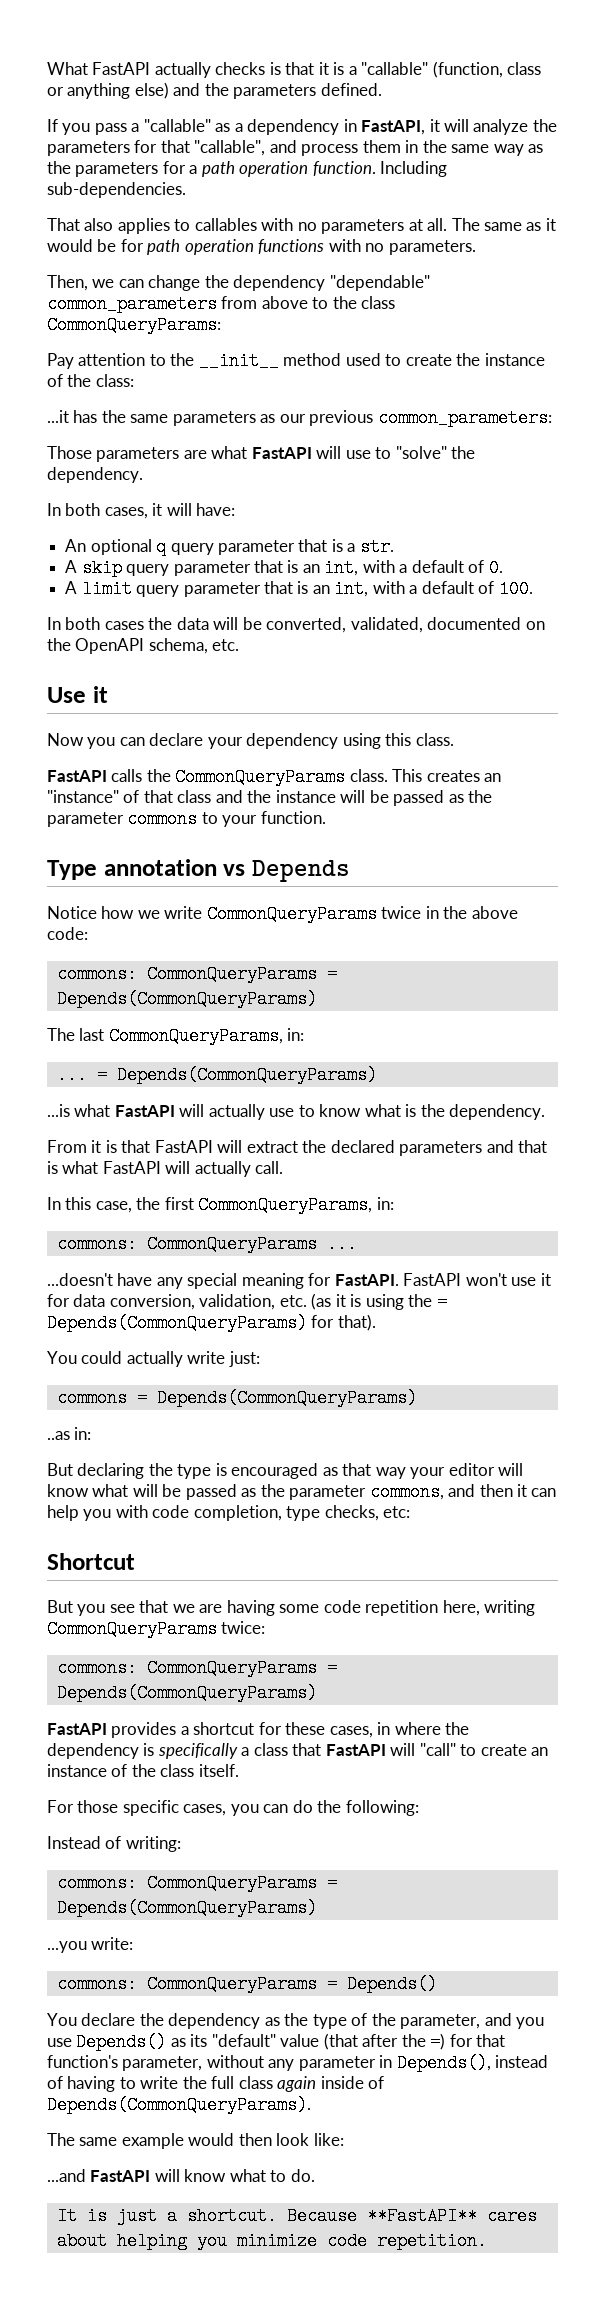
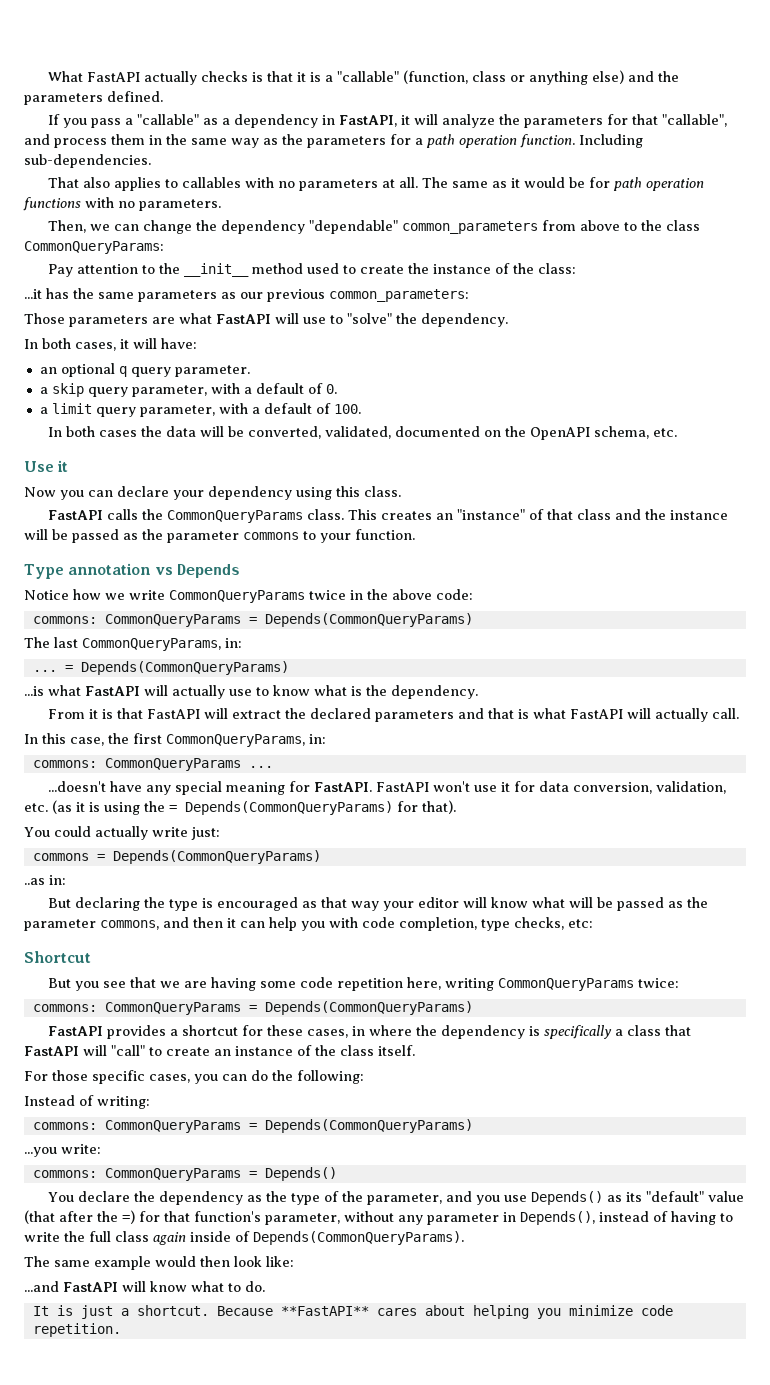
[65,539,87,552] An -> [39,367,57,374] an
[217,538,394,556] [65,559,359,577] parameter that is a str. // A skip query parameter that is an int, -> [174,365,250,377] [39,383,207,397] parameter. // a skip query parameter,
[65,581,78,594] A -> [39,407,48,414] a
[183,580,369,598] parameter that is an int, -> [139,405,215,417] parameter,

